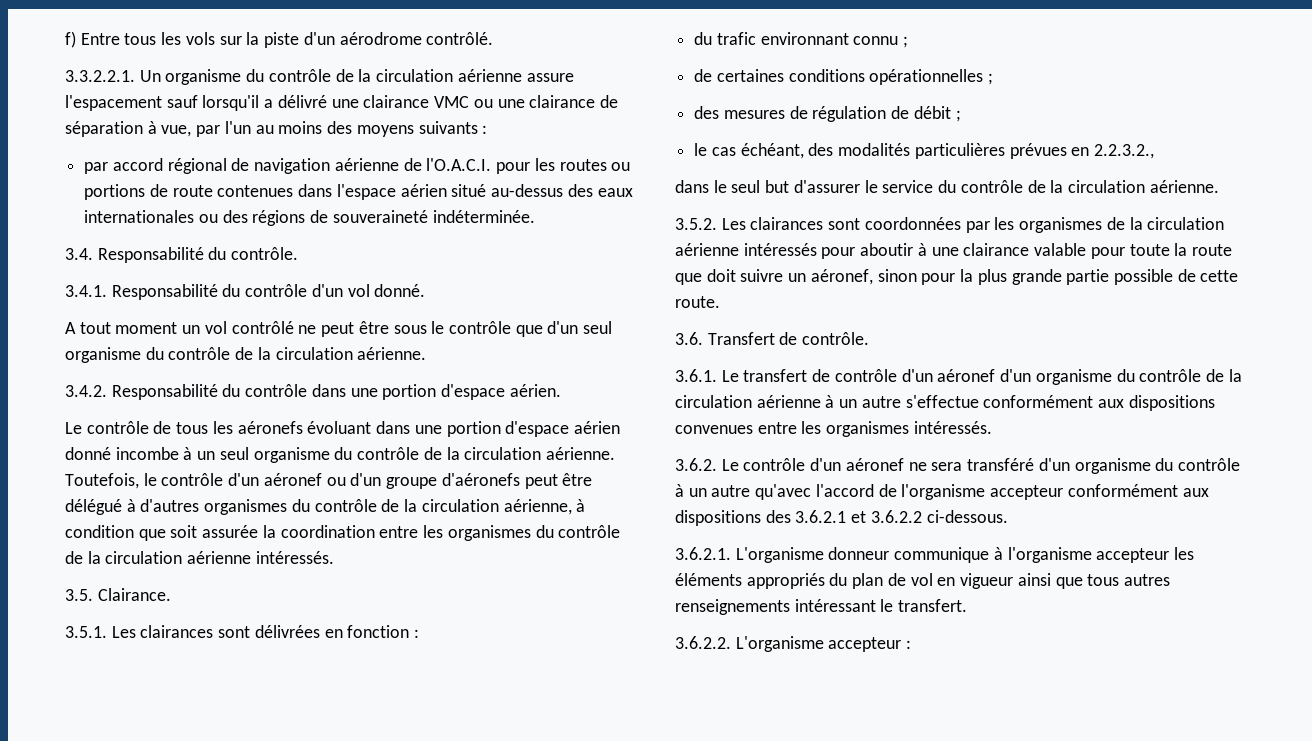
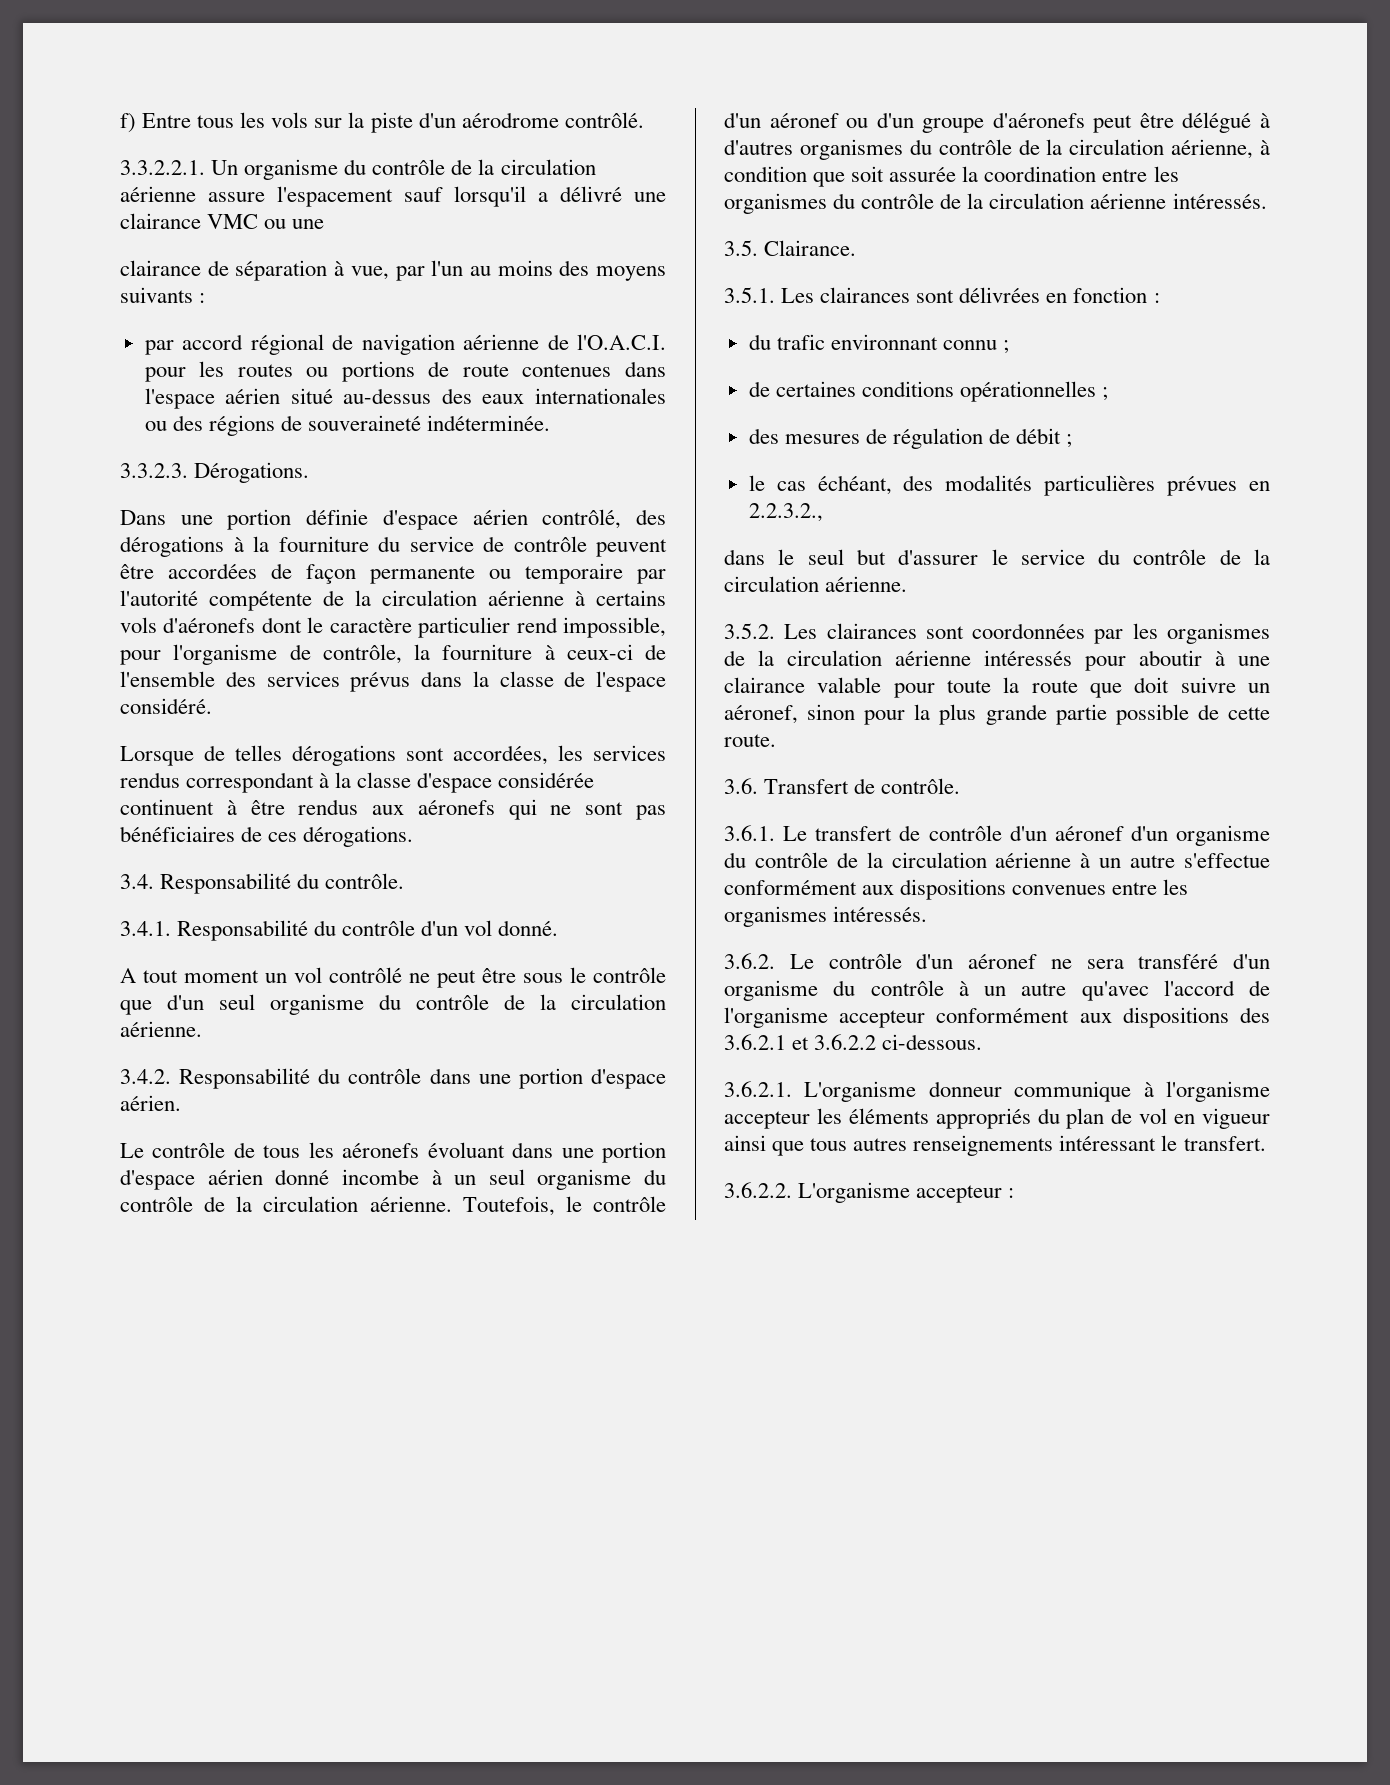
(525, 103) none -> (325, 224) //
(535, 216) none -> [120,462,310,483] [120,509,666,530] [120,536,667,557] [120,563,666,584] [120,590,666,611] [120,617,667,638] [120,644,666,665] [120,671,666,692] [120,698,212,714] [120,745,666,766] [120,772,595,793] [120,799,666,820] [120,826,414,847] // 3.3.2.3. Dérogations. // Dans une portion définie d'espace aérien contrôlé, des dérogations à la fourniture du service de contrôle peuvent être accordées de façon permanente ou temporaire par l'autorité compétente de la circulation aérienne à certains vols d'aéronefs dont le caractère particulier rend impossible, pour l'organisme de contrôle, la fourniture à ceux-ci de l'ensemble des services prévus dans la classe de l'espace considéré. // Lorsque de telles dérogations sont accordées, les services rendus correspondant à la classe d'espace considérée continuent à être rendus aux aéronefs qui ne sont pas bénéficiaires de ces dérogations.

